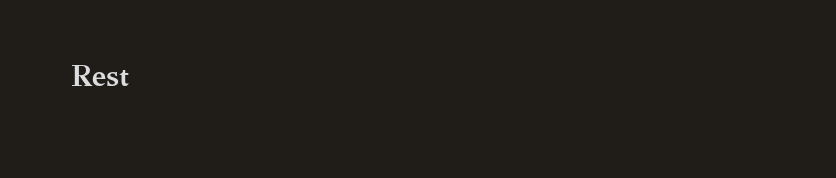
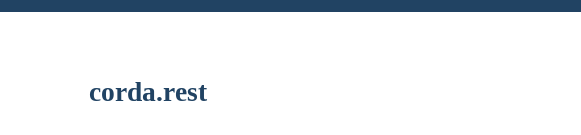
[71,65,129,87] Rest -> [89,82,208,101] corda.rest

